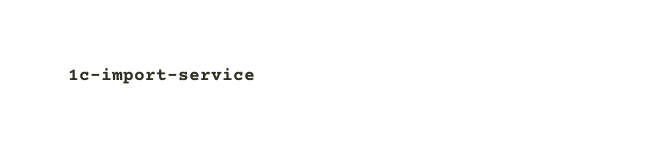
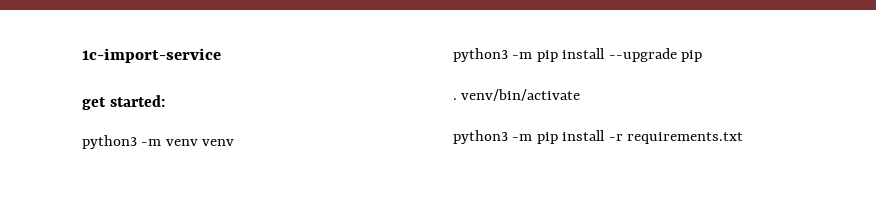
(255, 76) none -> [82,95,165,110] [82,135,235,149] [453,48,703,62] [453,89,581,101] [453,130,744,144] // get started: // python3 -m venv venv // python3 -m pip install --upgrade pip // . venv/bin/activate // python3 -m pip install -r requirements.txt

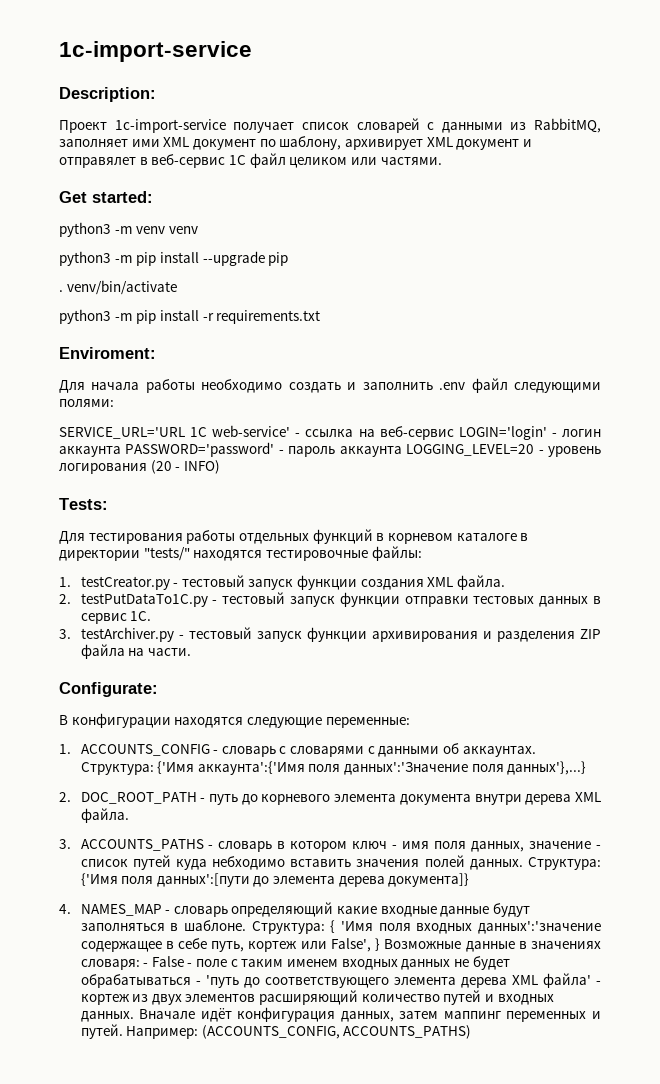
[82,97,106,110] get -> [59,87,156,102] [59,118,601,133] [59,136,532,150] [59,153,442,168] [59,191,87,203] Description: // Проект 1c-import-service получает список словарей с данными из RabbitMQ, заполняет ими XML документ по шаблону, архивирует XML документ и отправялет в веб-сервис 1С файл целиком или частями. // Get
(744, 138) none -> [59,347,156,359] [59,378,602,393] [59,399,114,407] [59,425,602,440] [59,442,602,457] [59,460,220,474] [59,498,108,510] [59,529,529,544] [59,546,422,561] [59,575,506,590] [59,592,601,607] [80,611,152,624] [59,627,601,642] [80,644,191,659] [59,682,158,697] [59,713,410,728] [59,743,536,757] [80,761,587,775] [59,792,601,805] [80,808,129,823] [59,839,601,852] [80,855,601,870] [80,873,470,887] [59,902,531,917] [80,920,601,934] [80,938,601,952] [80,956,510,970] [80,973,602,988] [80,990,554,1005] [80,1007,601,1022] [80,1024,472,1039] // Enviroment: // Для начала работы необходимо создать и заполнить .env файл следующими полями: // SERVICE_URL='URL 1С web-service' - ссылка на веб-сервис LOGIN='login' - логин аккаунта PASSWORD='password' - пароль аккаунта LOGGING_LEVEL=20 - уровень логирования (20 - INFO) // Tests: // Для тестирования работы отдельных функций в корневом каталоге в директории "tests/" находятся тестировочные файлы: // 1. testCreator.py - тестовый запуск функции создания XML файла. // 2. testPutDataTo1C.py - тестовый запуск функции отправки тестовых данных в сервис 1С. // 3. testArchiver.py - тестовый запуск функции архивирования и разделения ZIP файла на части. // Configurate: // В конфигурации находятся следующие переменные: // 1. ACCOUNTS_CONFIG - словарь с словарями с данными об аккаунтах. Структура: {'Имя аккаунта':{'Имя поля данных':'Значение поля данных'},...} // 2. DOC_ROOT_PATH - путь до корневого элемента документа внутри дерева XML файла. // 3. ACCOUNTS_PATHS - словарь в котором ключ - имя поля данных, значение - список путей куда небходимо вставить значения полей данных. Структура: {'Имя поля данных':[пути до элемента дерева документа]} // 4. NAMES_MAP - словарь определяющий какие входные данные будут заполняться в шаблоне. Структура: { 'Имя поля входных данных':'значение содержащее в себе путь, кортеж или False', } Возможные данные в значениях словаря: - False - поле с таким именем входных данных не будет обрабатываться - 'путь до соответствующего элемента дерева XML файла' - кортеж из двух элементов расширяющий количество путей и входных данных. Вначале идёт конфигурация данных, затем маппинг переменных и путей. Например: (ACCOUNTS_CONFIG, ACCOUNTS_PATHS)

